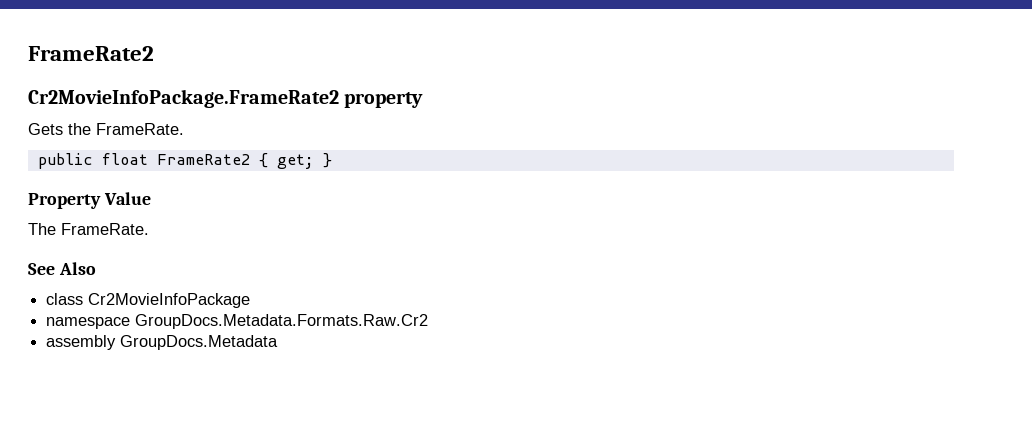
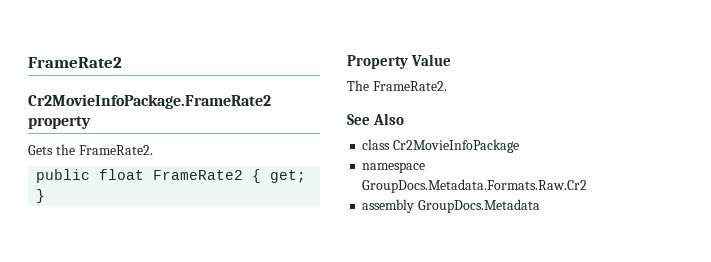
[96,123,184,135] FrameRate. -> [78,145,153,155] FrameRate2.
[61,223,149,235] FrameRate. -> [372,81,447,91] FrameRate2.

